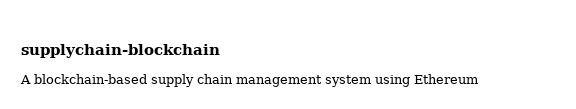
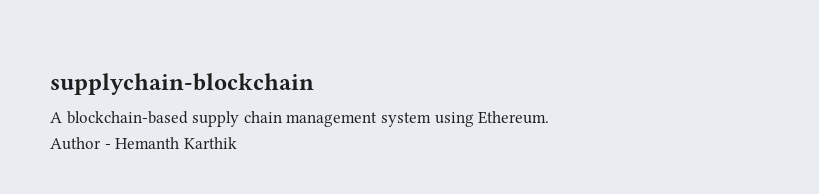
[414,74,478,84] Ethereum -> [478,111,550,124] [50,137,237,150] Ethereum. // Author - Hemanth Karthik

